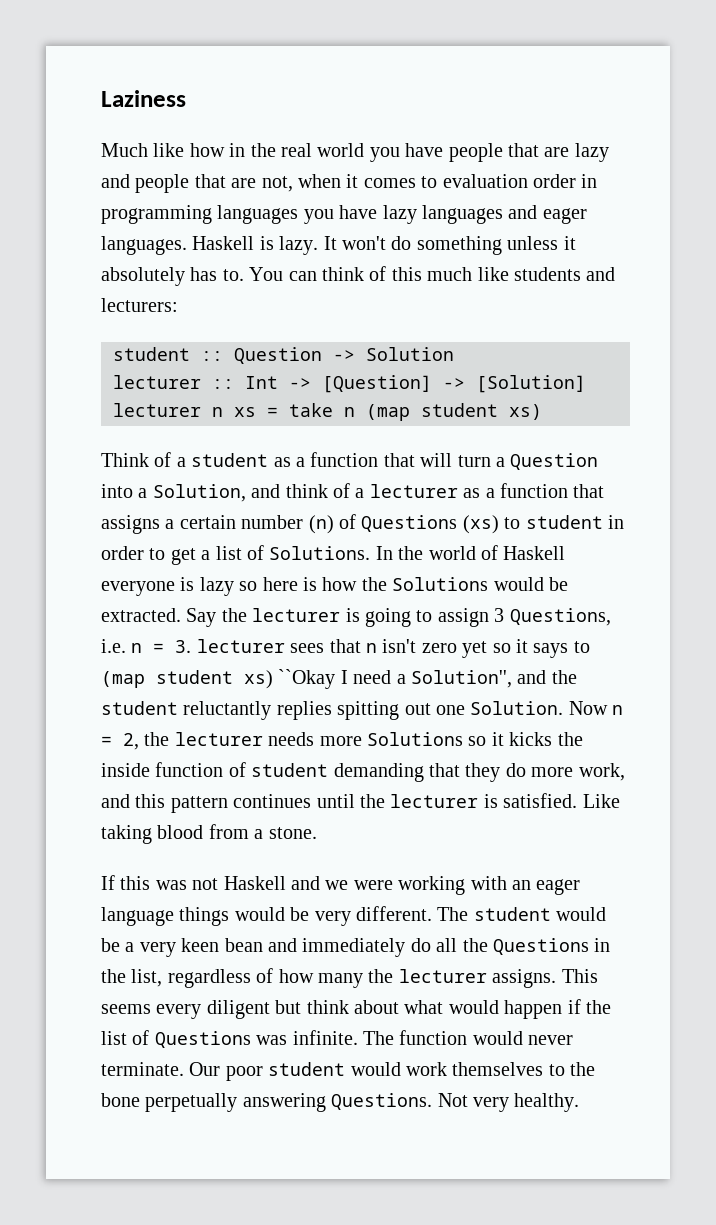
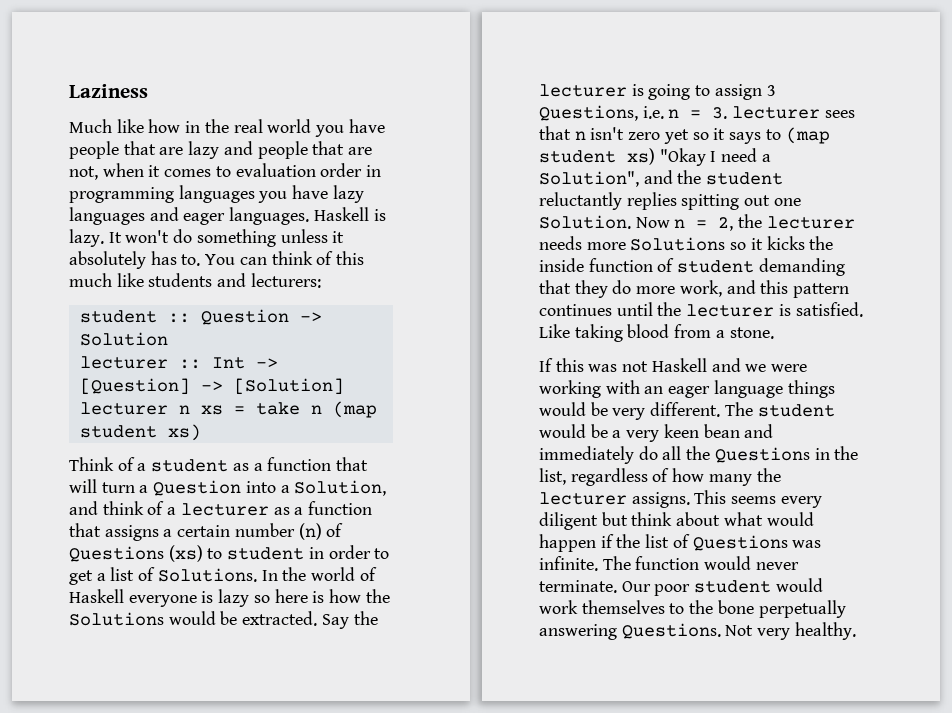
[278,669,336,689] ``Okay -> [659,148,706,166] "Okay
[411,670,512,688] Solution'', -> [539,171,639,187] Solution",

